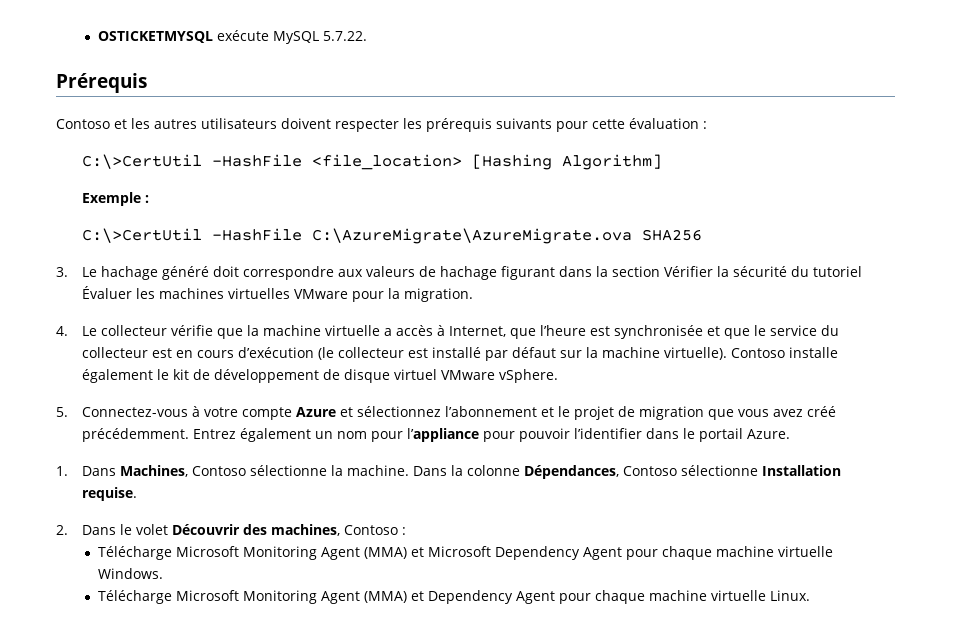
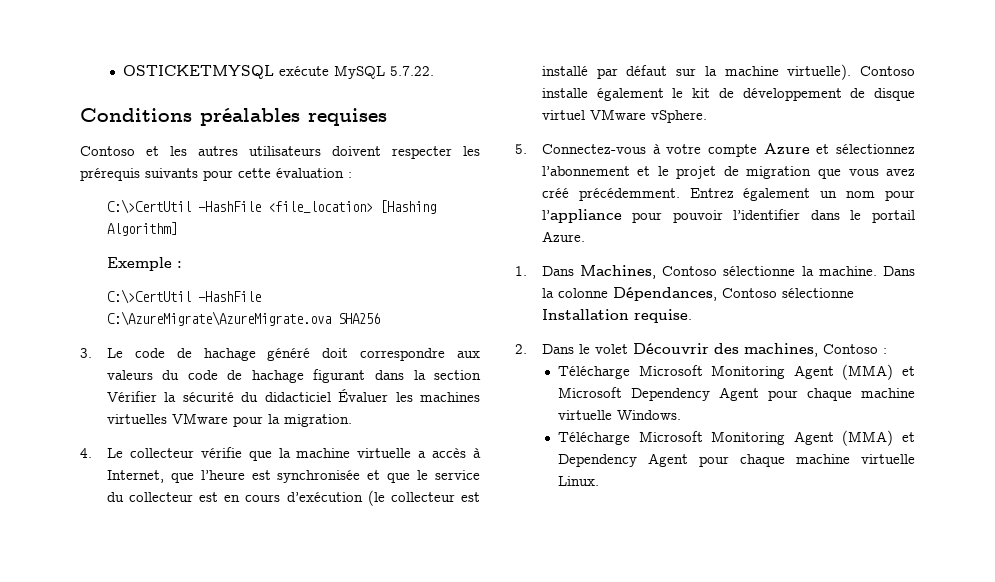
[56,73,147,93] Prérequis -> [80,108,387,126] Conditions préalables requises
(98, 272) none -> [134,348,192,358] code de
(416, 271) none -> [162,370,218,380] du code
[813,266,863,277] tutoriel -> [264,392,331,402] didacticiel

